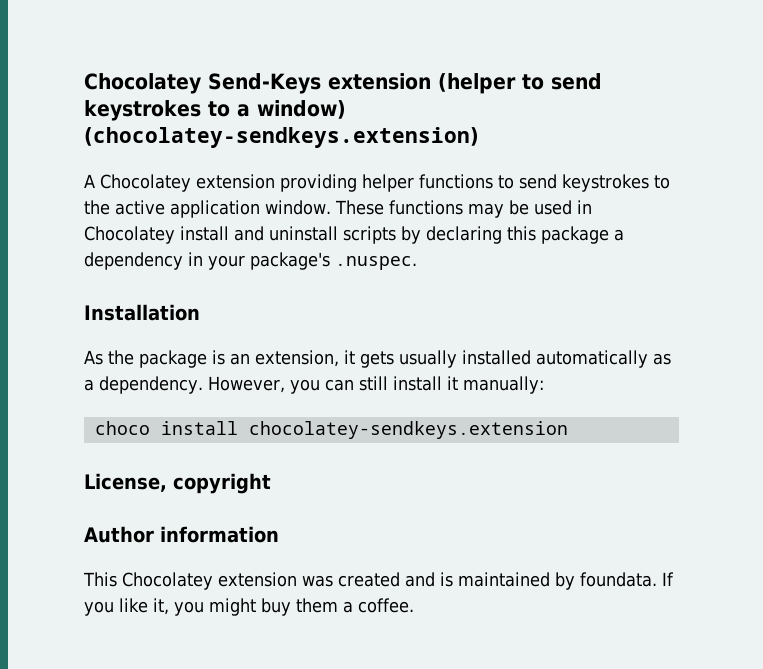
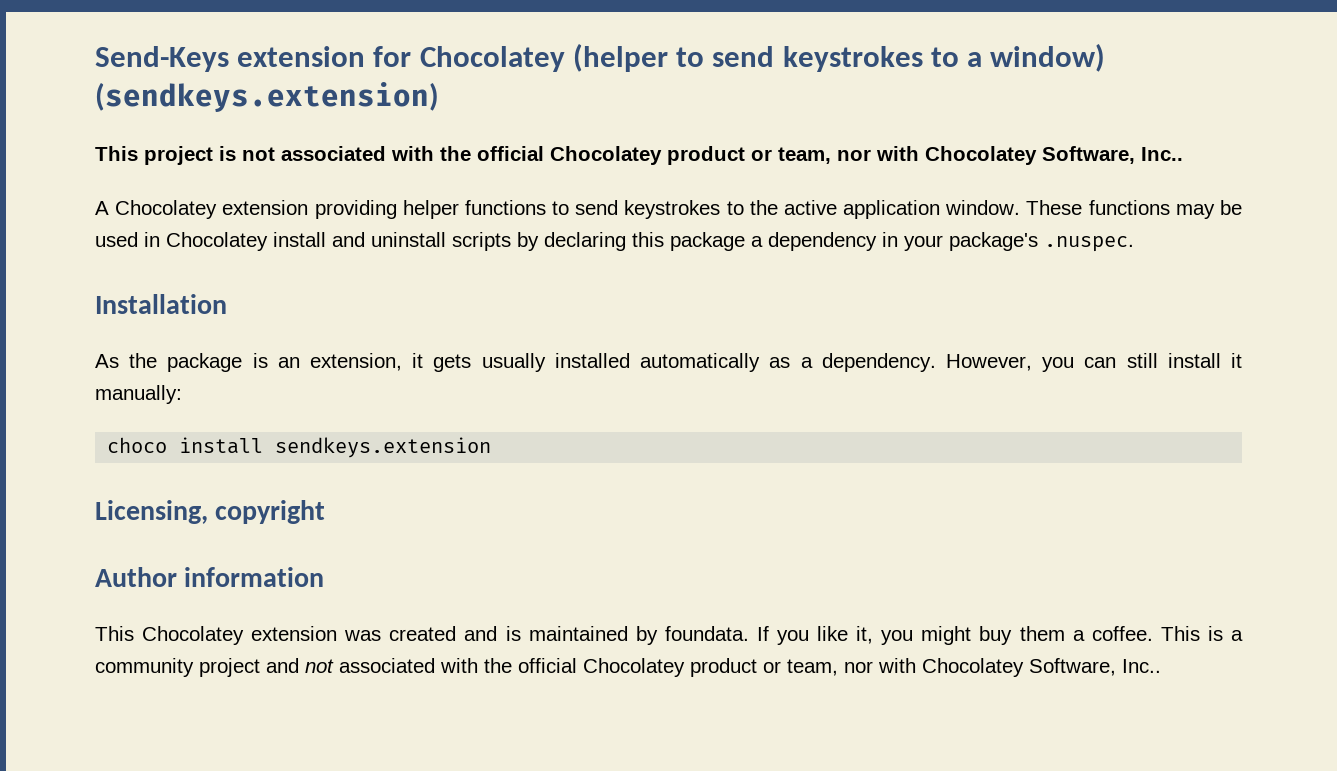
[84,73,201,94] Chocolatey -> (95, 59) none
(431, 81) none -> [373,46,565,72] for Chocolatey
[84,127,479,148] (chocolatey-sendkeys.extension) -> [95,82,439,112] [95,146,1183,165] (sendkeys.extension) // This project is not associated with the official Chocolatey product or team, nor with Chocolatey Software, Inc..
[248,421,568,439] [84,473,167,492] chocolatey-sendkeys.extension // License, -> [275,437,492,458] [95,500,208,524] sendkeys.extension // Licensing,
(414, 605) none -> [1160,626,1243,641] [95,658,1161,677] This is a community project and not associated with the official Chocolatey product or team, nor with Chocolatey Software, Inc..

